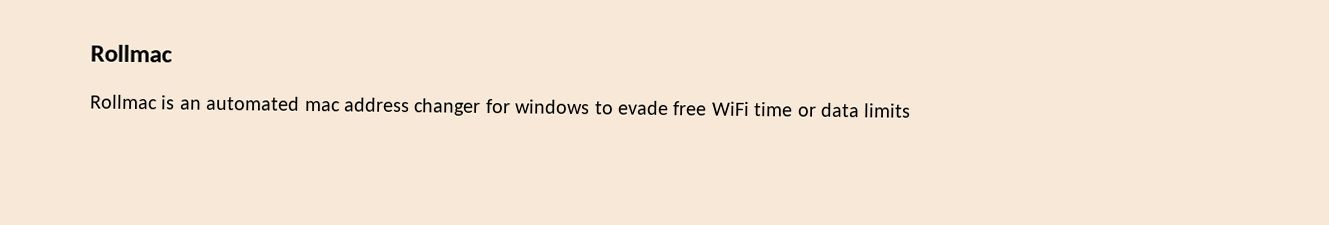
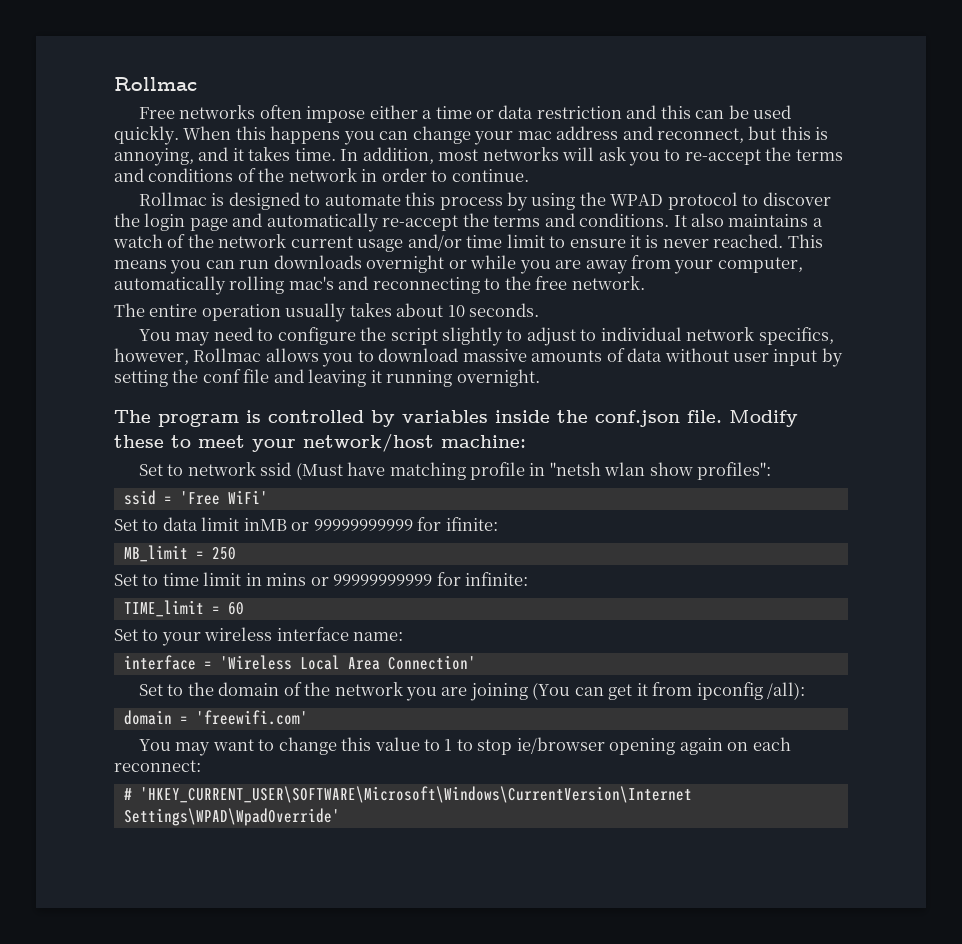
[90,94,912,118] Rollmac is an automated mac address changer for windows to evade free WiFi time or data limits -> [138,105,792,123] [114,126,829,145] [114,147,843,166] [114,168,529,182] [138,192,831,211] [114,213,823,232] [113,234,823,252] [114,255,803,274] [114,276,645,295] [114,303,540,322] [138,327,834,346] [114,348,843,367] [114,369,540,387] [114,410,798,427] [114,433,526,452] [138,462,772,480] [123,490,268,505] [114,517,498,531] [123,545,236,562] [114,572,529,586] [123,600,244,617] [114,627,404,646] [123,655,476,670] [138,682,806,701] [123,710,308,725] [138,737,791,756] [114,760,201,772] [123,786,692,803] [123,808,340,826] Free networks often impose either a time or data restriction and this can be used quickly. When this happens you can change your mac address and reconnect, but this is annoying, and it takes time. In addition, most networks will ask you to re-accept the terms and conditions of the network in order to continue. // Rollmac is designed to automate this process by using the WPAD protocol to discover the login page and automatically re-accept the terms and conditions. It also maintains a watch of the network current usage and/or time limit to ensure it is never reached. This means you can run downloads overnight or while you are away from your computer, automatically rolling mac's and reconnecting to the free network. // The entire operation usually takes about 10 seconds. // You may need to configure the script slightly to adjust to individual network specifics, however, Rollmac allows you to download massive amounts of data without user input by setting the conf file and leaving it running overnight. // The program is controlled by variables inside the conf.json file. Modify these to meet your network/host machine: // Set to network ssid (Must have matching profile in "netsh wlan show profiles": // ssid = 'Free WiFi' // Set to data limit inMB or 99999999999 for ifinite: // MB_limit = 250 // Set to time limit in mins or 99999999999 for infinite: // TIME_limit = 60 // Set to your wireless interface name: // interface = 'Wireless Local Area Connection' // Set to the domain of the network you are joining (You can get it from ipconfig /all): // domain = 'freewifi.com' // You may want to change this value to 1 to stop ie/browser opening again on each reconnect: // # 'HKEY_CURRENT_USER\SOFTWARE\Microsoft\Windows\CurrentVersion\Internet Settings\WPAD\WpadOverride'

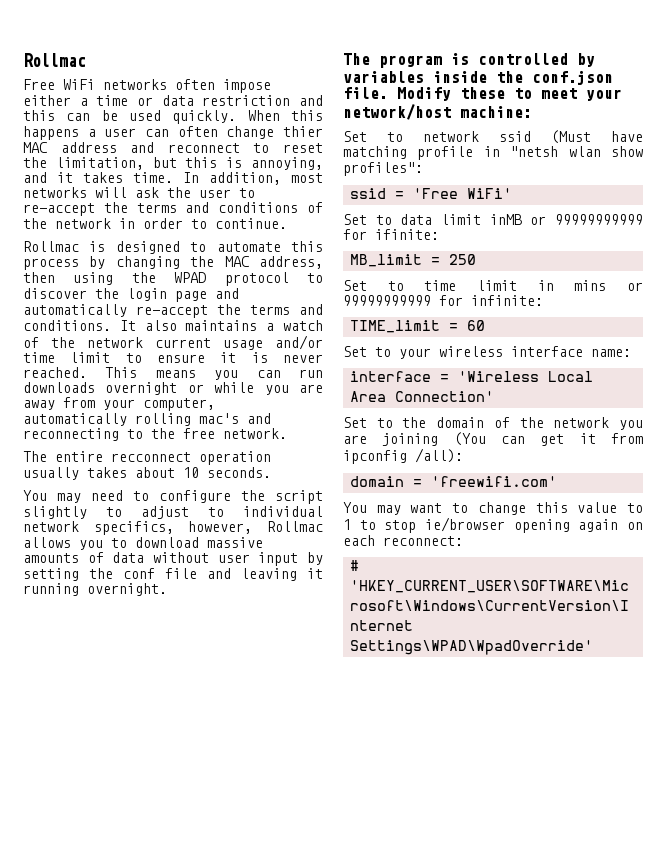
(175, 113) none -> [63,79,95,90] WiFi
[343,126,745,145] you can change your mac address and reconnect, -> [87,126,323,139] [23,142,323,153] [23,157,144,170] a user can often change thier MAC address and reconnect to reset the limitation,
[629,152,661,166] you -> [167,187,231,198] the user
(528, 201) none -> [115,256,323,269] [23,272,55,283] changing the MAC address, then
(198, 310) none -> [111,452,191,462] recconnect

